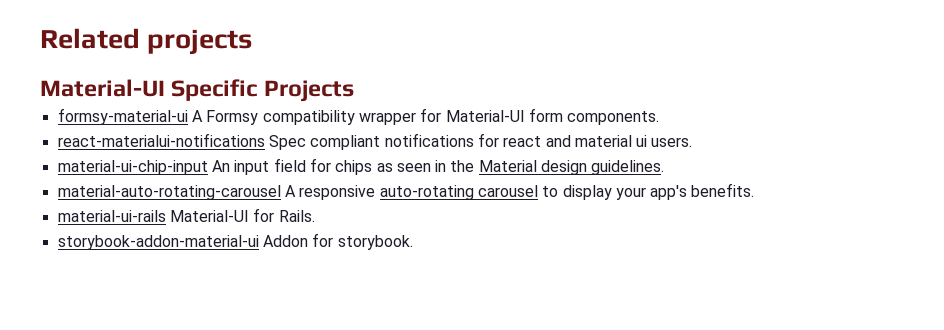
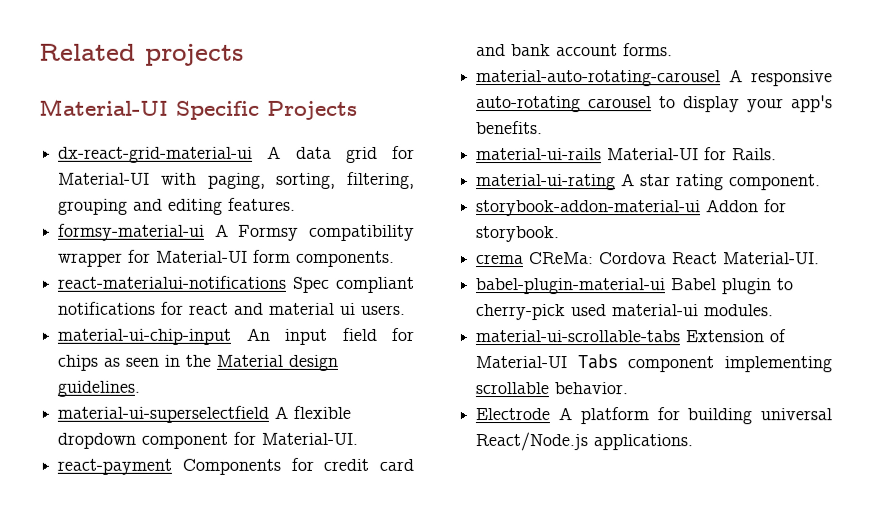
(354, 91) none -> [58,145,415,163] [58,171,415,189] [58,197,297,215] // dx-react-grid-material-ui A data grid for Material-UI with paging, sorting, filtering, grouping and editing features.
(665, 167) none -> [57,405,352,423] [57,431,359,449] [57,457,414,475] [476,43,674,57] // material-ui-superselectfield A flexible dropdown component for Material-UI. // react-payment Components for credit card and bank account forms.
(315, 216) none -> [476,173,822,191] // material-ui-rating A star rating component.
(413, 242) none -> [476,252,821,265] [475,278,794,295] [475,304,774,321] [475,329,787,343] [475,354,832,373] [475,382,629,395] [475,407,832,425] [475,432,694,452] // crema CReMa: Cordova React Material-UI. // babel-plugin-material-ui Babel plugin to cherry-pick used material-ui modules. // material-ui-scrollable-tabs Extension of Material-UI Tabs component implementing scrollable behavior. // Electrode A platform for building universal React/Node.js applications.

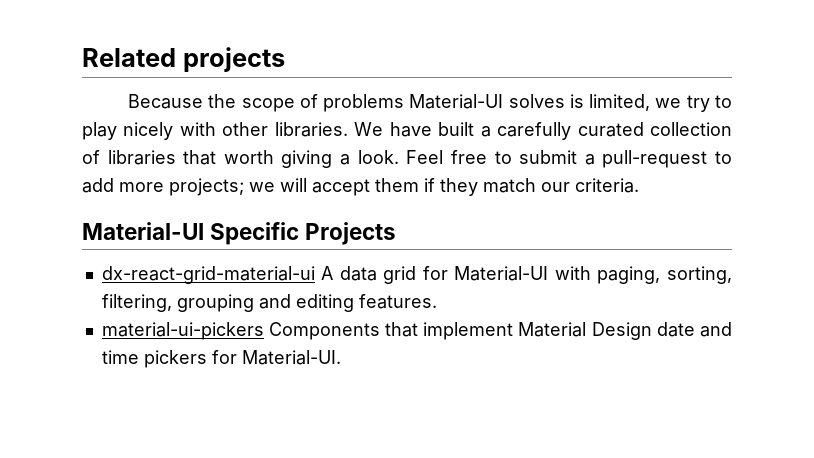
(244, 54) none -> [128,94,733,112] [82,122,732,140] [82,150,733,168] [82,178,639,196] // Because the scope of problems Material-UI solves is limited, we try to play nicely with other libraries. We have built a carefully curated collection of libraries that worth giving a look. Feel free to submit a pull-request to add more projects; we will accept them if they match our criteria.
[58,223,415,241] [57,249,396,267] [57,275,414,293] [57,301,406,315] [57,327,414,345] [57,354,339,371] [57,380,141,397] [57,405,352,423] [57,431,359,449] [57,457,414,475] [476,43,674,57] [476,69,833,87] [476,95,833,113] [476,121,544,135] [476,147,778,161] [476,173,822,191] [476,199,788,217] [476,226,561,243] [476,252,821,265] [475,278,794,295] [475,304,774,321] [475,329,787,343] [475,354,832,373] [475,382,629,395] [475,407,832,425] [475,432,694,452] formsy-material-ui A Formsy compatibility wrapper for Material-UI form components. // react-materialui-notifications Spec compliant notifications for react and material ui users. // material-ui-chip-input An input field for chips as seen in the Material design guidelines. // material-ui-superselectfield A flexible dropdown component for Material-UI. // react-payment Components for credit card and bank account forms. // material-auto-rotating-carousel A responsive auto-rotating carousel to display your app's benefits. // material-ui-rails Material-UI for Rails. // material-ui-rating A star rating component. // storybook-addon-material-ui Addon for storybook. // crema CReMa: Cordova React Material-UI. // babel-plugin-material-ui Babel plugin to cherry-pick used material-ui modules. // material-ui-scrollable-tabs Extension of Material-UI Tabs component implementing scrollable behavior. // Electrode A platform for building universal React/Node.js applications. -> [101,322,732,340] [101,350,341,368] material-ui-pickers Components that implement Material Design date and time pickers for Material-UI.

